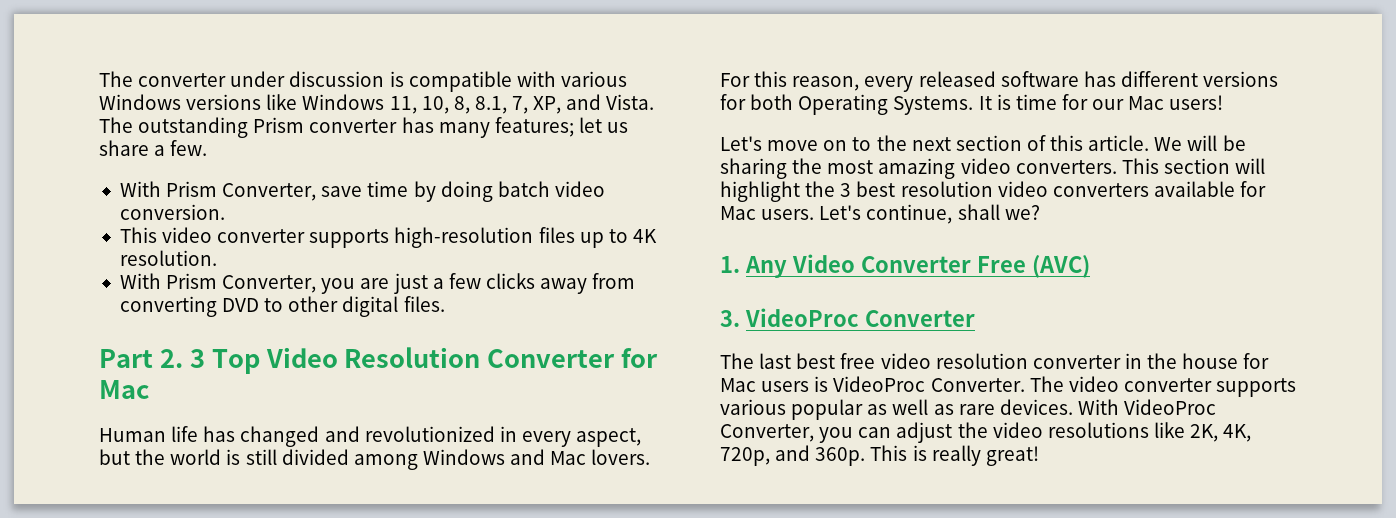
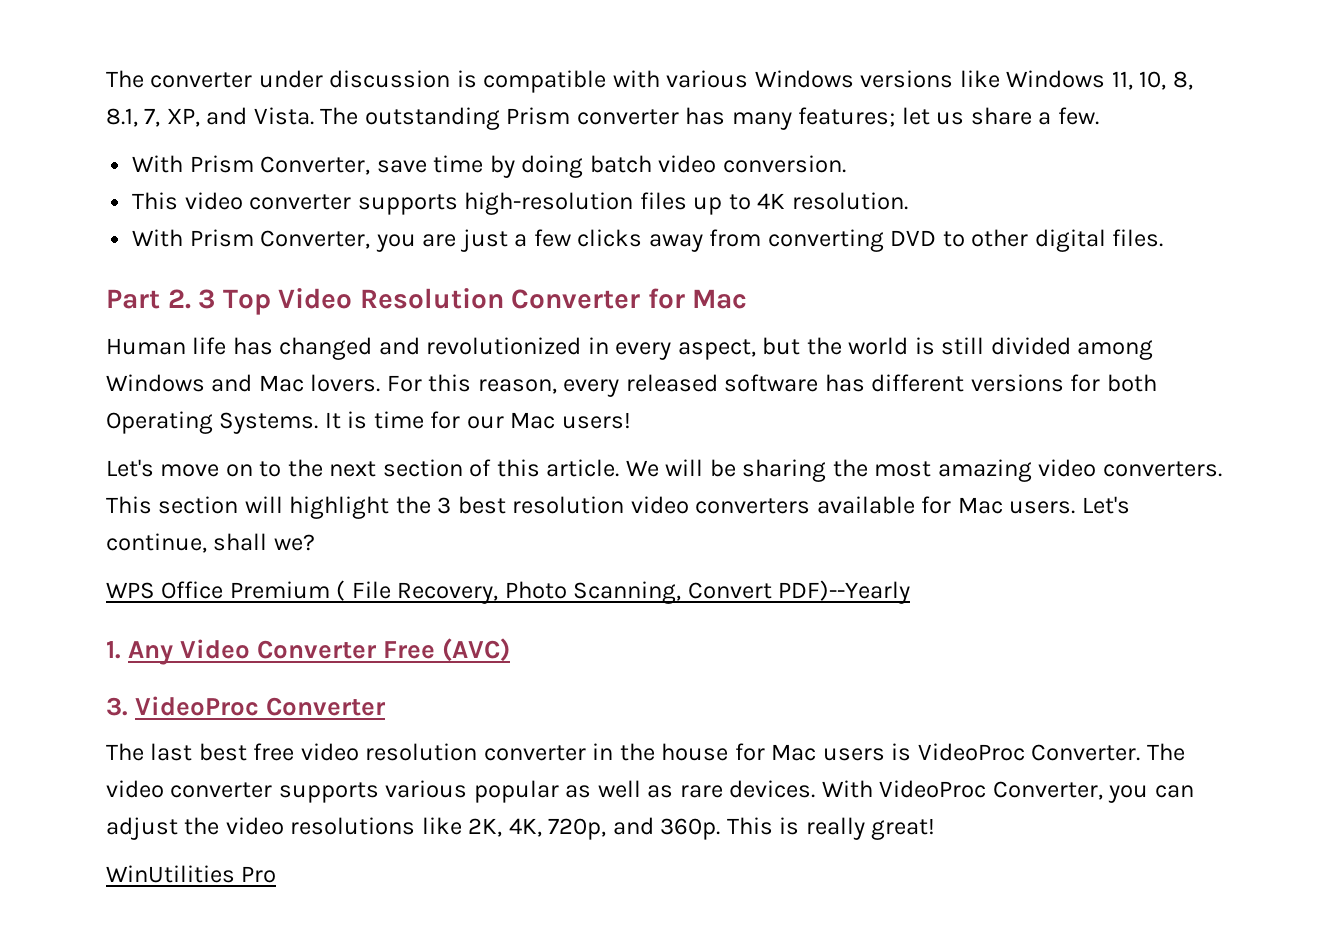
(1040, 212) none -> [106,580,911,604] // WPS Office Premium ( File Recovery, Photo Scanning, Convert PDF)--Yearly
(1039, 456) none -> [106,865,277,883] // WinUtilities Pro

